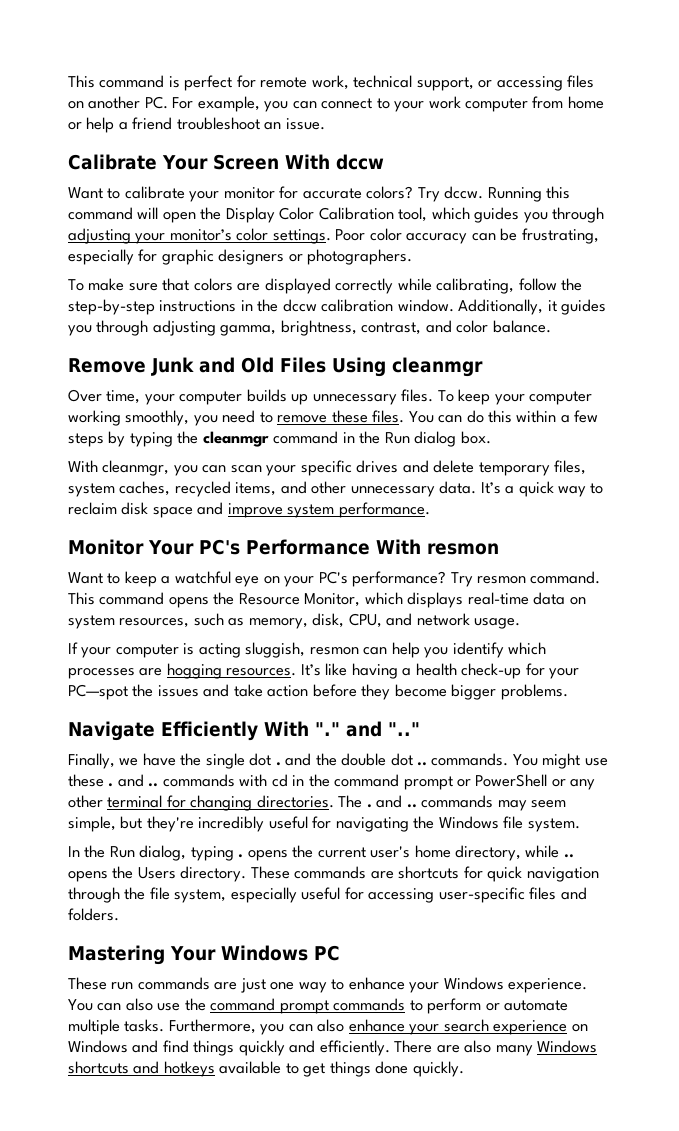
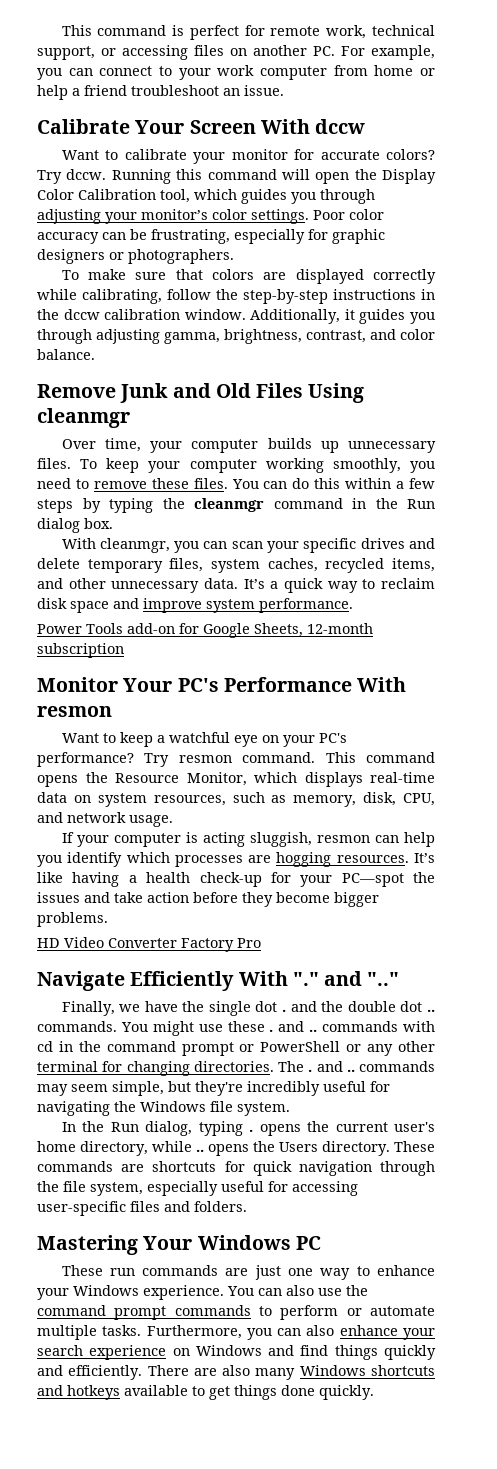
(430, 510) none -> [37,623,373,638] [37,643,124,658] // Power Tools add-on for Google Sheets, 12-month subscription
(568, 692) none -> [37,937,261,952] // HD Video Converter Factory Pro

